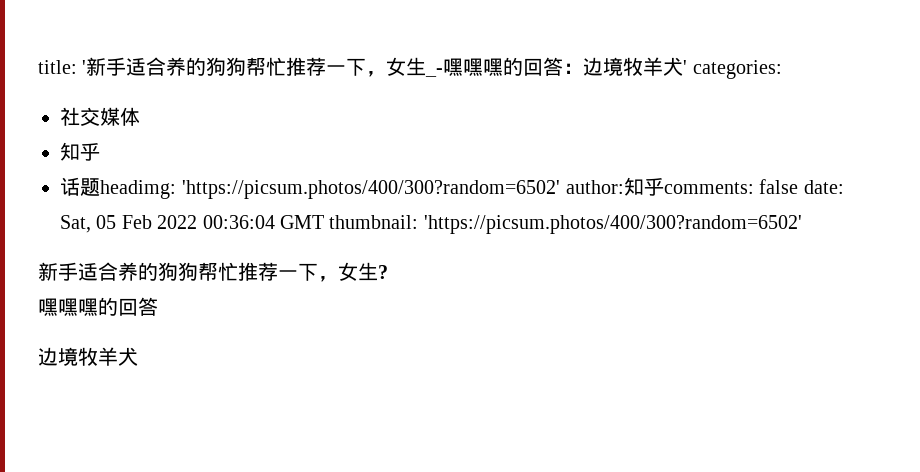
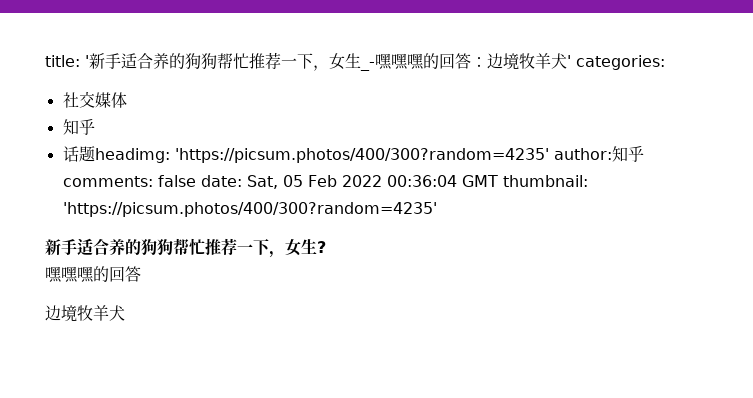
[181,180,560,199] 'https://picsum.photos/400/300?random=6502' -> [174,148,549,163] 'https://picsum.photos/400/300?random=4235'
[423,215,802,234] 'https://picsum.photos/400/300?random=6502' -> [62,202,437,217] 'https://picsum.photos/400/300?random=4235'

